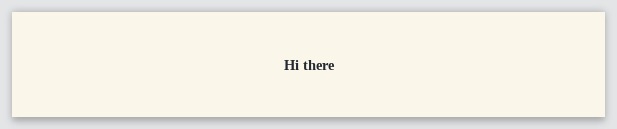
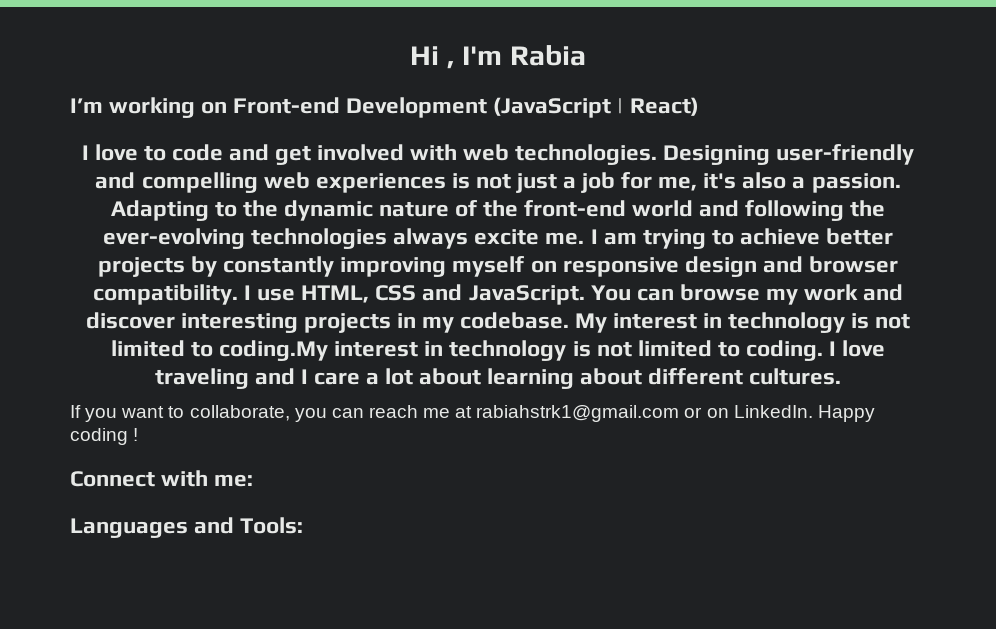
[302,60,335,70] there -> [447,45,586,69] [70,97,699,118] [81,144,915,165] [95,172,901,193] [110,200,886,221] [103,228,893,249] [98,256,898,277] [93,284,903,305] [85,312,911,333] [111,340,885,361] [154,368,842,389] [70,405,875,422] [70,428,139,445] [70,470,254,487] [70,517,304,538] , I'm Rabia // I’m working on Front-end Development (JavaScript | React) // I love to code and get involved with web technologies. Designing user-friendly and compelling web experiences is not just a job for me, it's also a passion. Adapting to the dynamic nature of the front-end world and following the ever-evolving technologies always excite me. I am trying to achieve better projects by constantly improving myself on responsive design and browser compatibility. I use HTML, CSS and JavaScript. You can browse my work and discover interesting projects in my codebase. My interest in technology is not limited to coding.My interest in technology is not limited to coding. I love traveling and I care a lot about learning about different cultures. // If you want to collaborate, you can reach me at rabiahstrk1@gmail.com or on LinkedIn. Happy coding ! // Connect with me: // Languages and Tools:

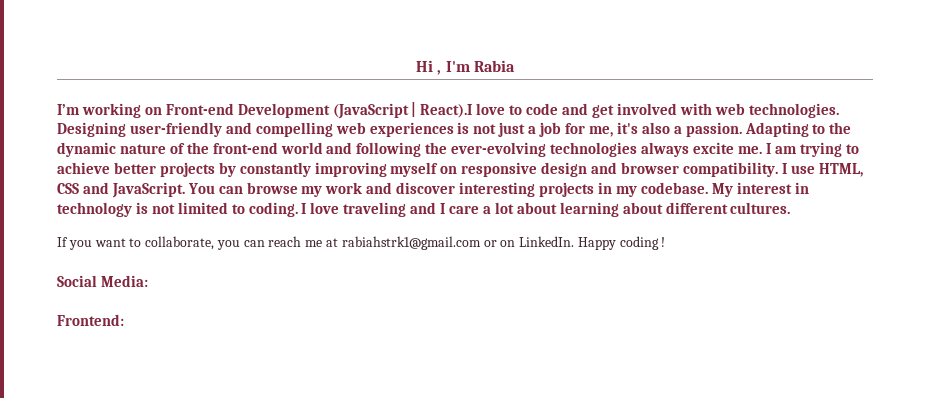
[629,97,699,116] [81,145,89,160] React) // I -> [420,104,473,118] React).I
[219,340,740,361] coding.My interest in technology is not limited to -> (245, 209) none
[70,470,254,487] [70,517,304,538] Connect with me: // Languages and Tools: -> [57,275,148,287] [57,314,124,326] Social Media: // Frontend:

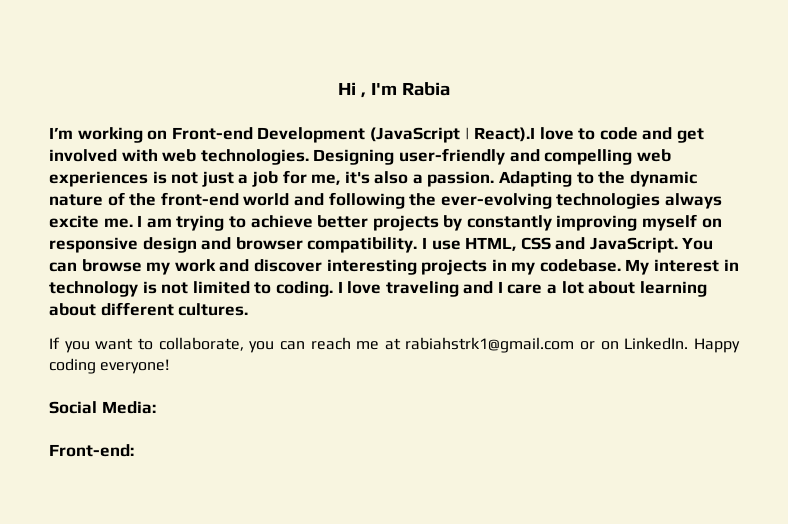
[661,237,666,247] ! -> [100,359,170,374] everyone!
[57,314,124,326] Frontend: -> [49,444,134,457] Front-end:

